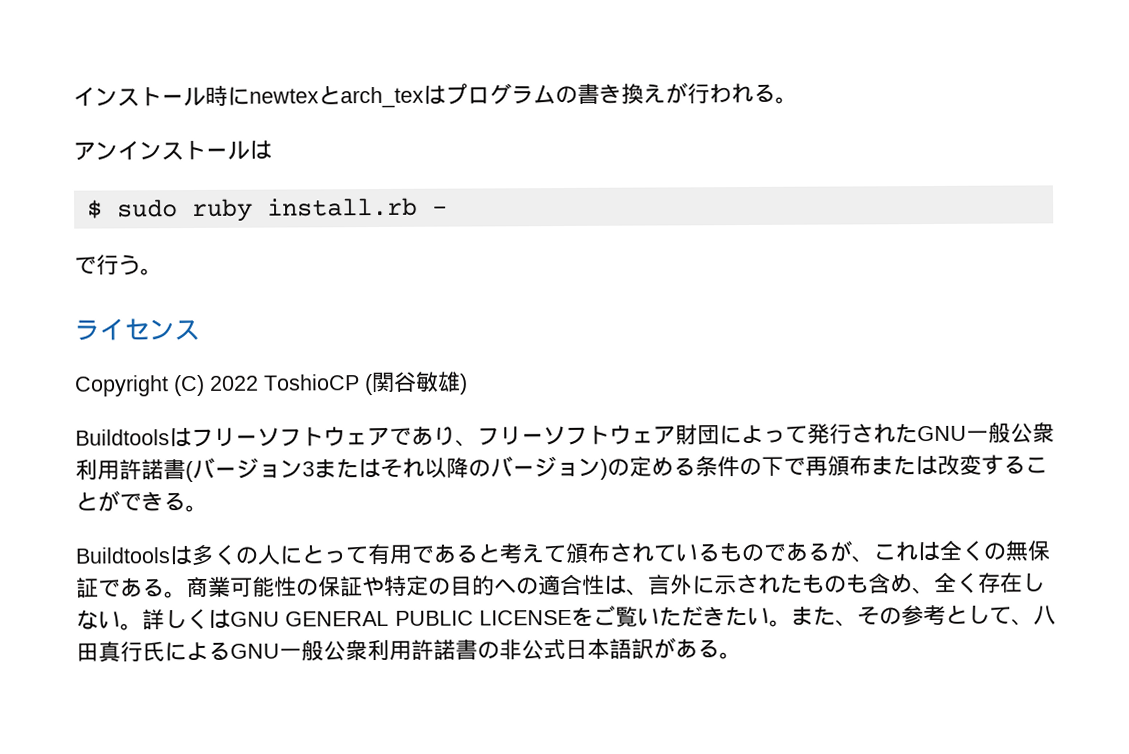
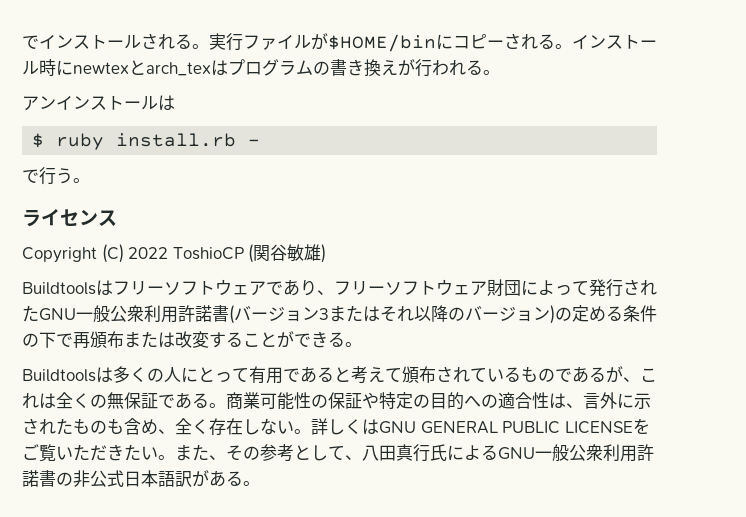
(73, 96) none -> [22,33,572,52] でインストールされる。実行ファイルが$HOME/binにコピーされる。
[116,199,178,218] sudo -> (45, 140) none

